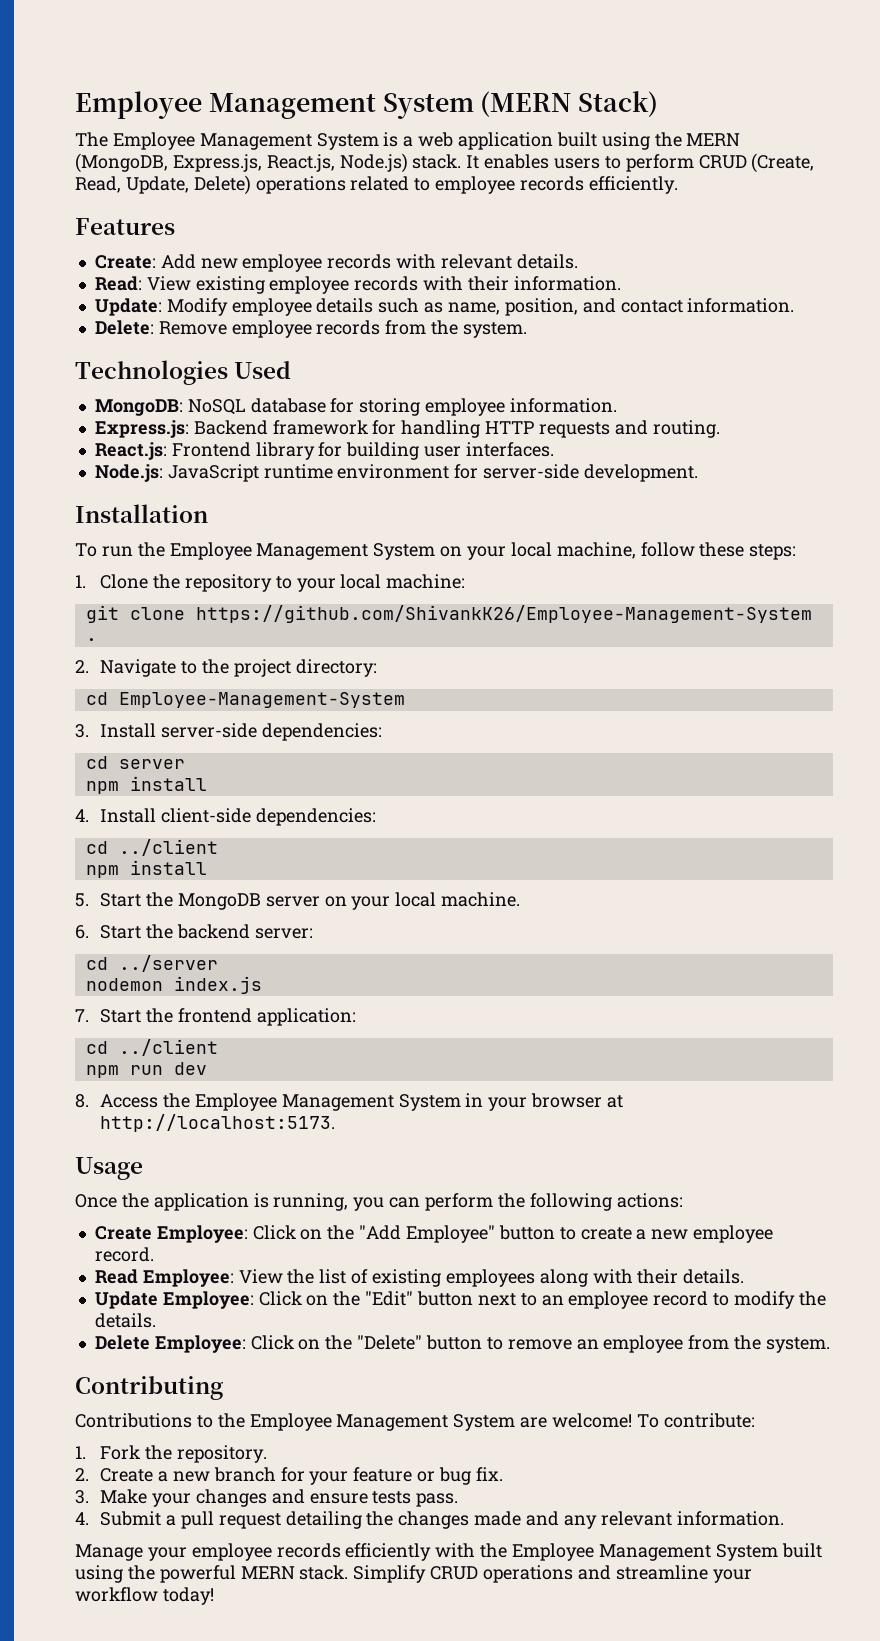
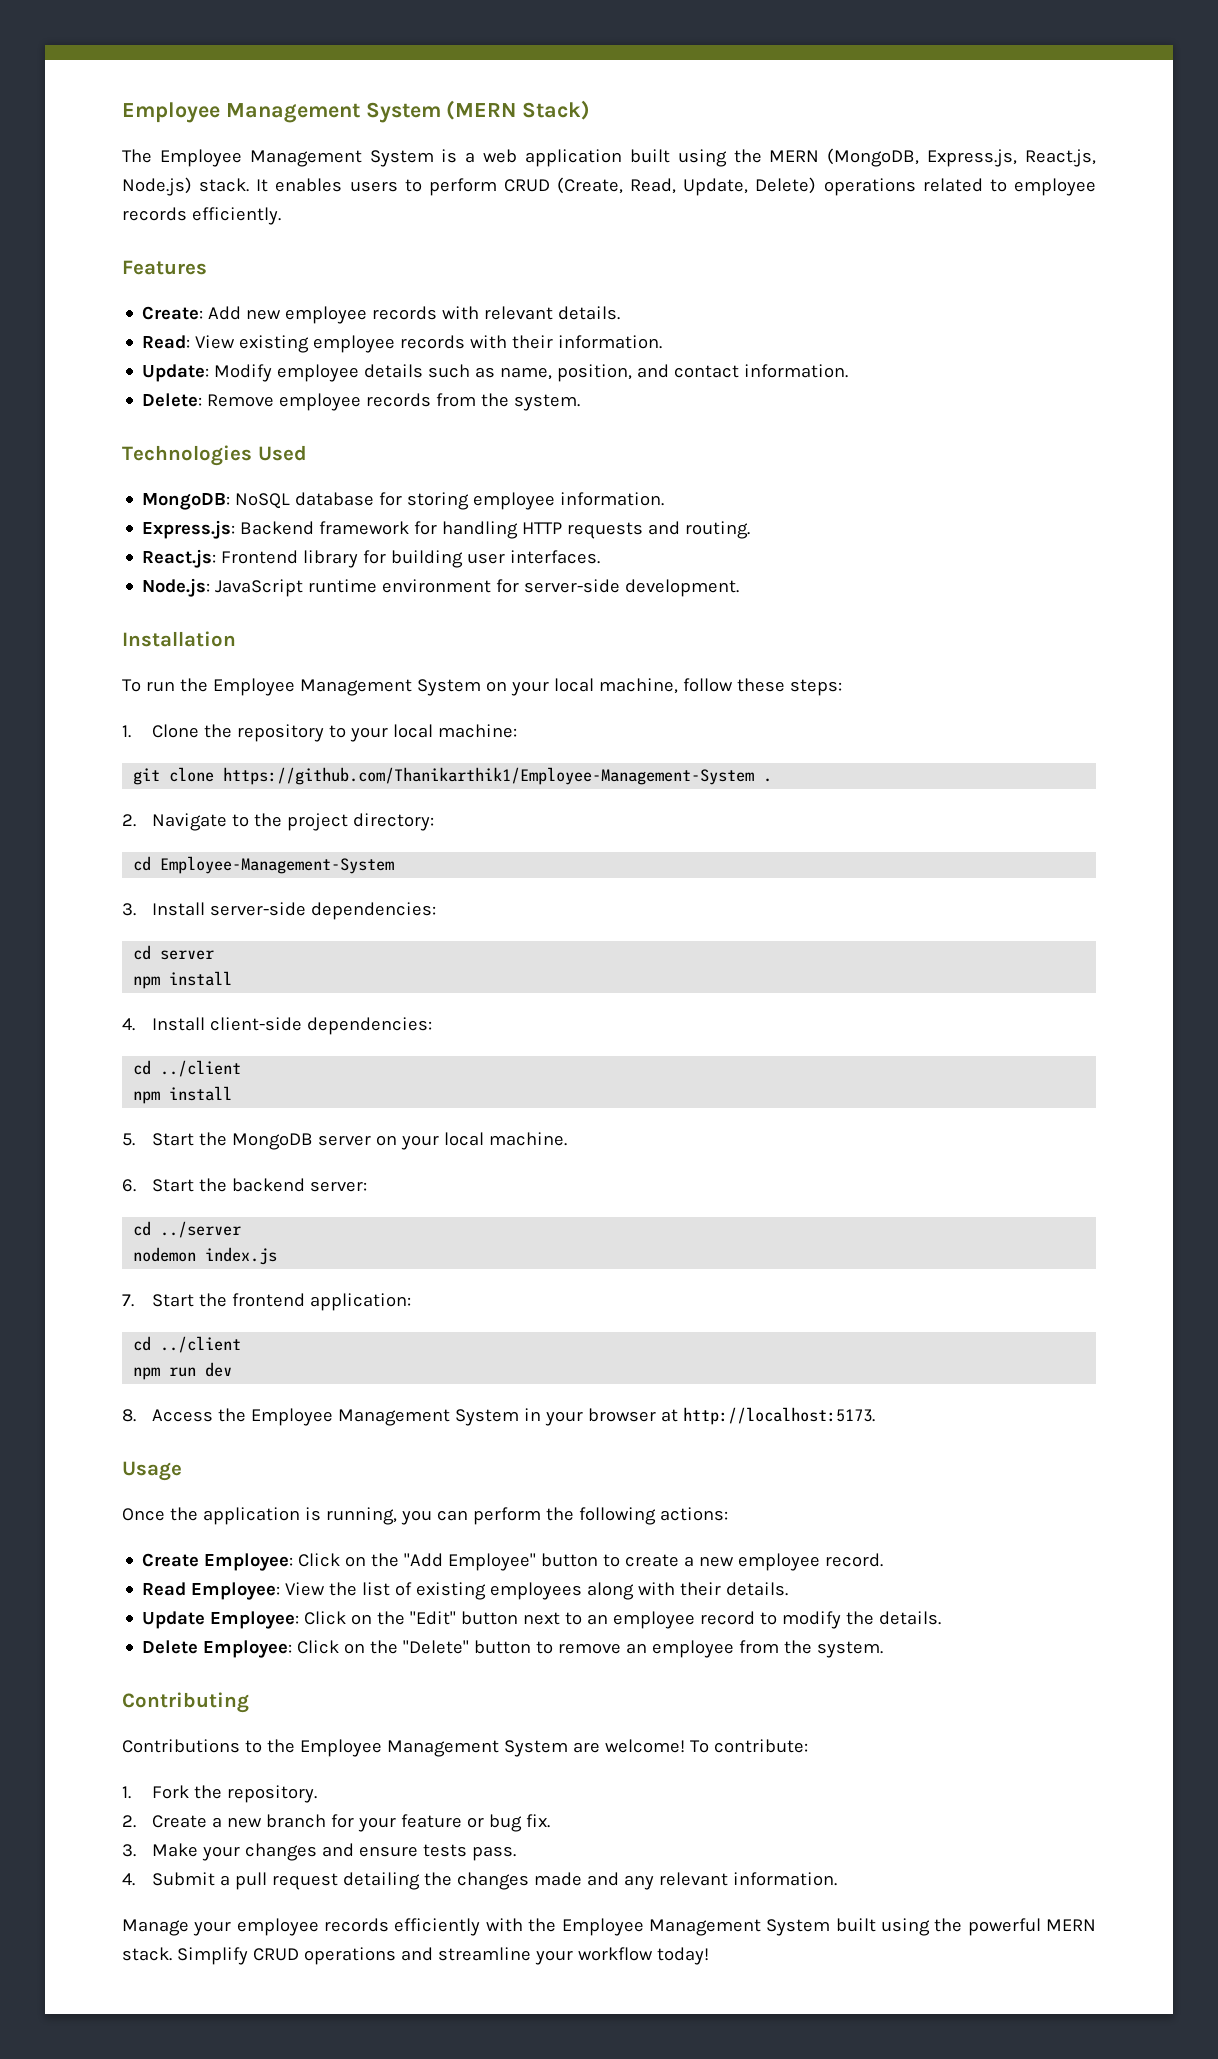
[195,605,812,623] https://github.com/ShivankK26/Employee-Management-System -> [223,767,755,785] https://github.com/Thanikarthik1/Employee-Management-System

